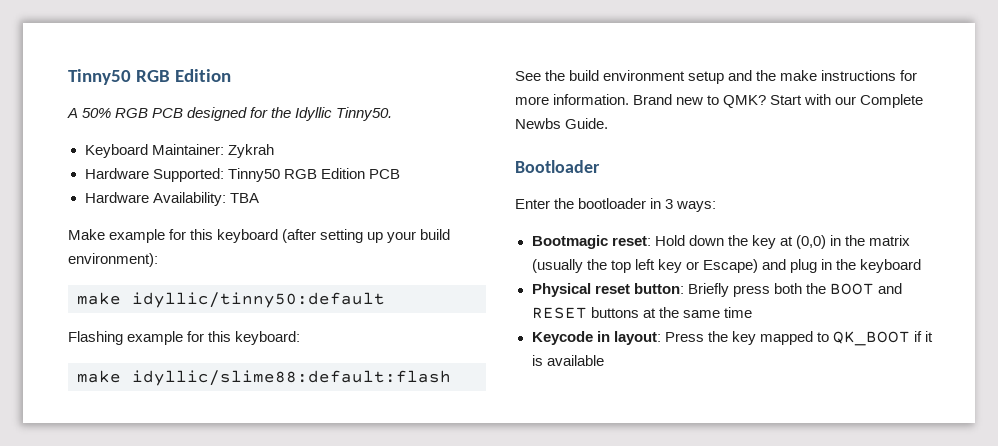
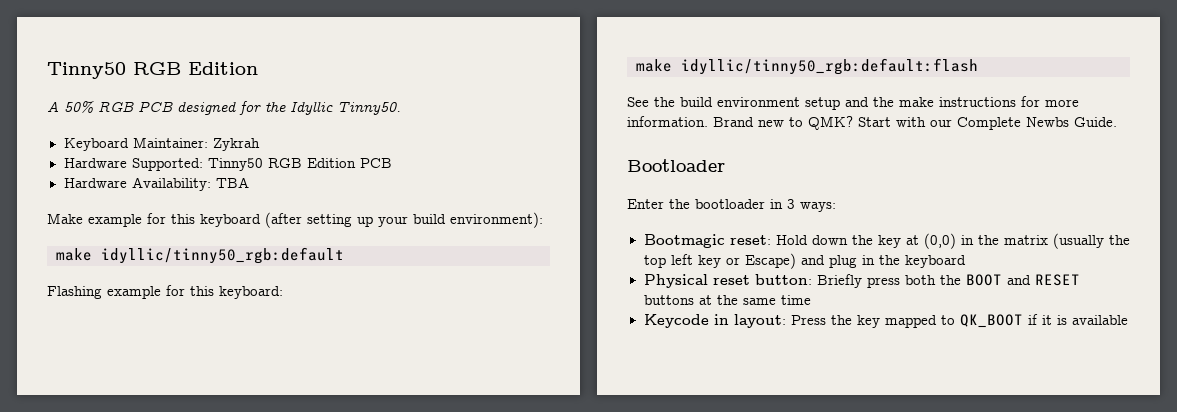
[132,292,385,308] idyllic/tinny50:default -> [101,247,344,264] idyllic/tinny50_rgb:default
[132,370,451,386] idyllic/slime88:default:flash -> [681,58,978,75] idyllic/tinny50_rgb:default:flash

